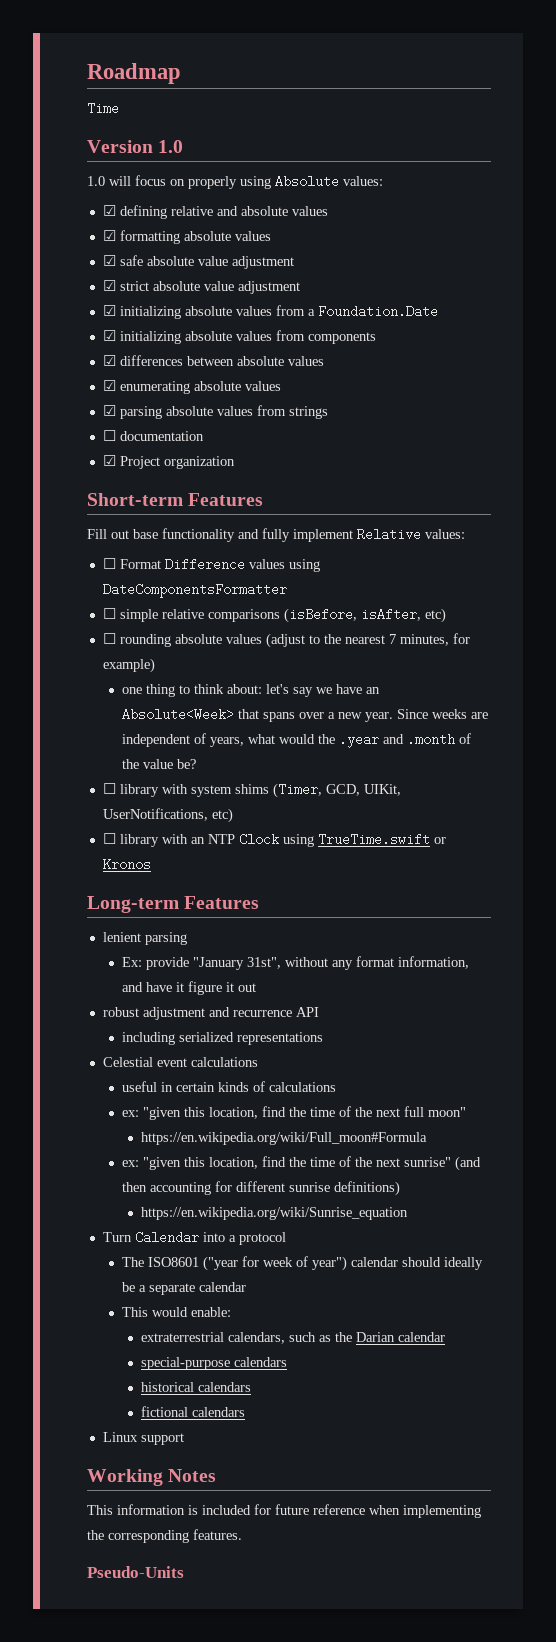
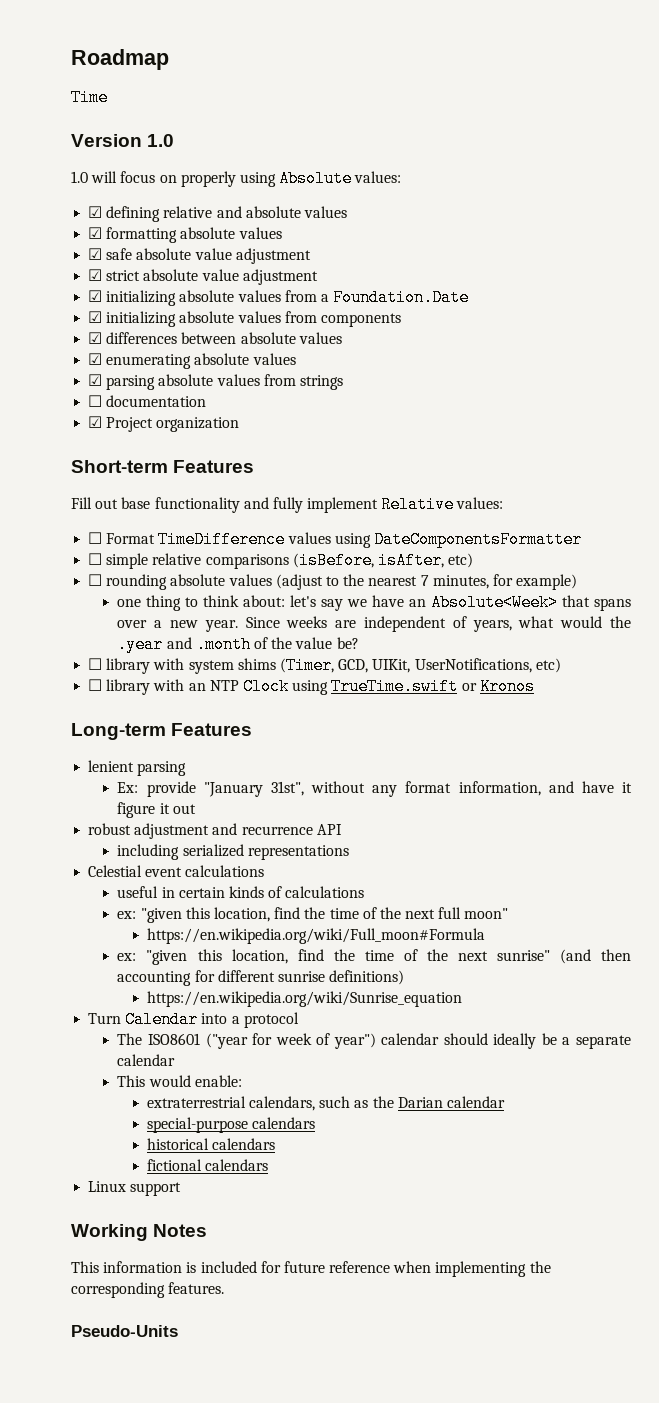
[164,558,245,571] Difference -> [158,531,286,548] TimeDifference

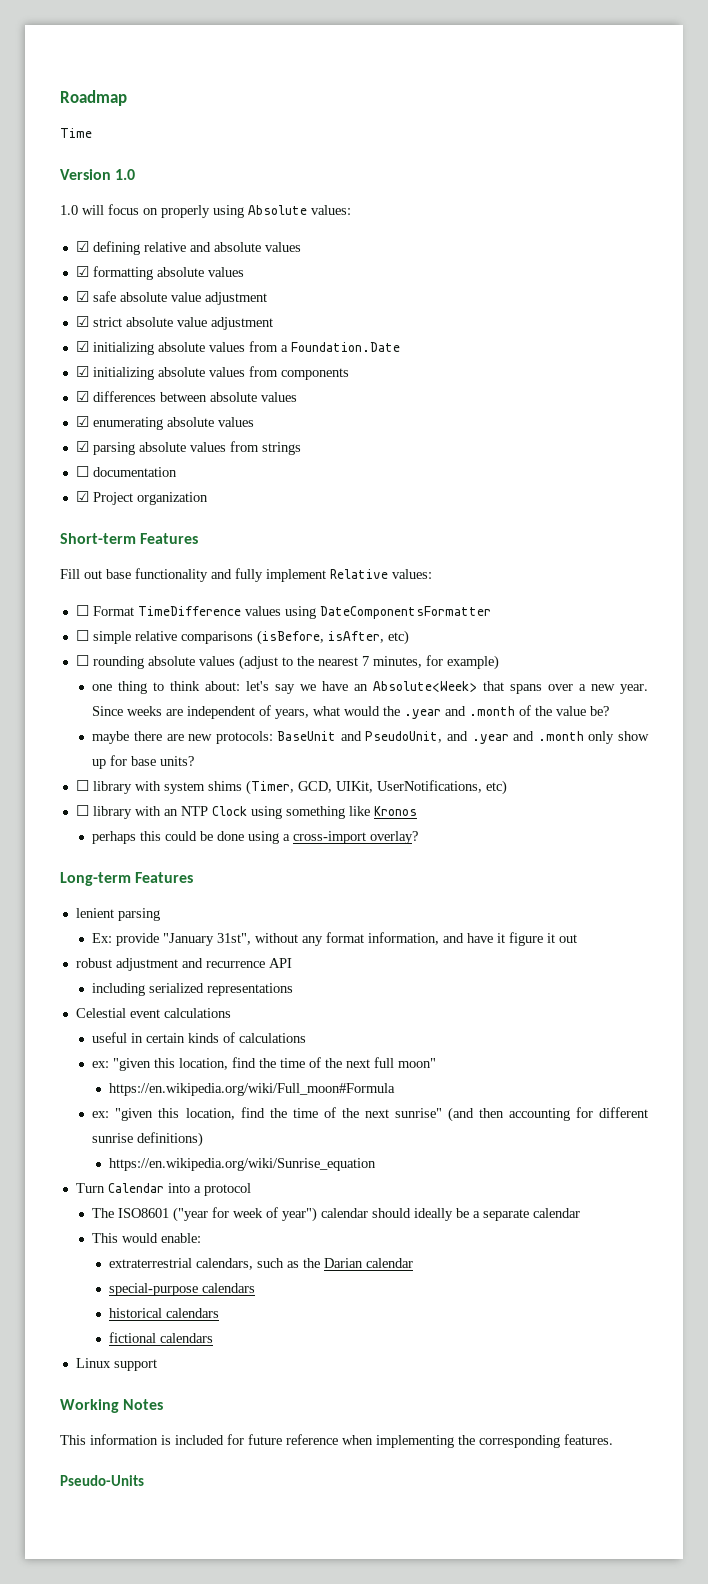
(359, 643) none -> [92,731,649,744] [92,755,195,769] // maybe there are new protocols: BaseUnit and PseudoUnit, and .year and .month only show up for base units?
[331,678,477,695] TrueTime.swift or -> [285,806,370,819] something like
(535, 686) none -> [92,831,419,844] // perhaps this could be done using a cross-import overlay?

